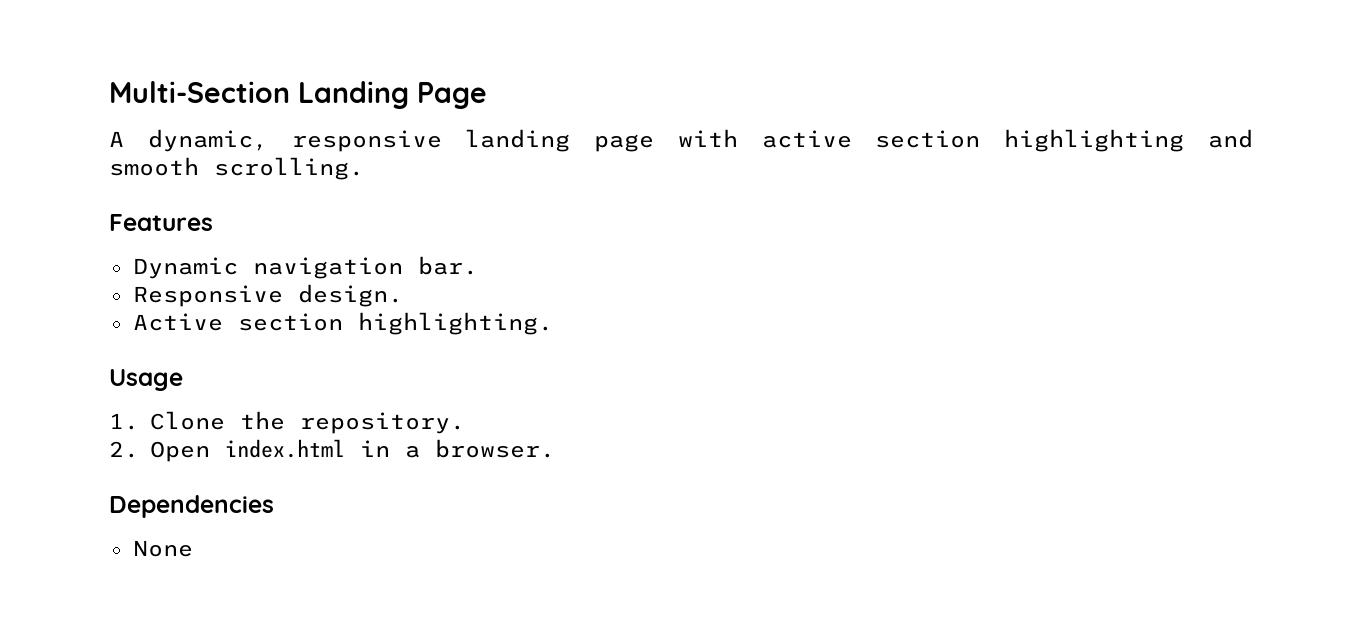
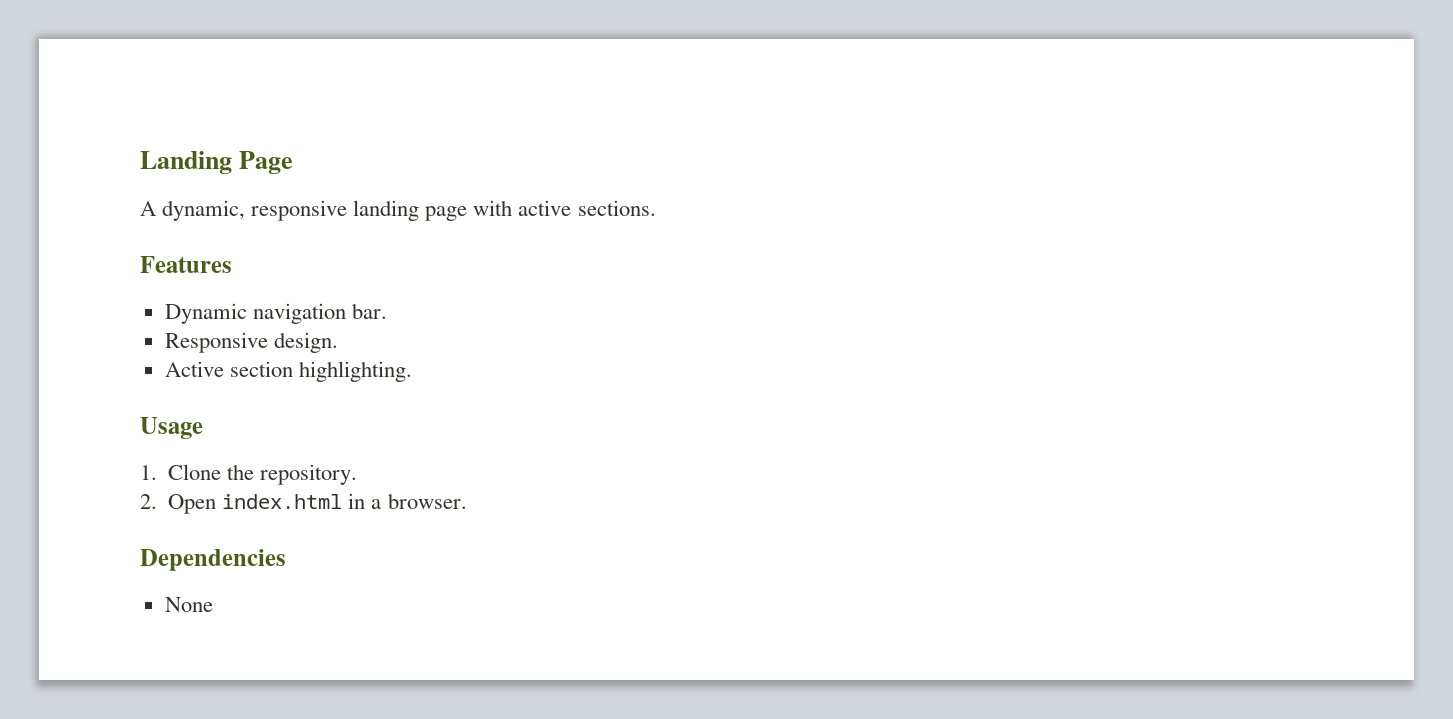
[109,81,290,103] Multi-Section -> (140, 162) none
[875,129,1254,152] [109,157,364,180] section highlighting and smooth scrolling. -> [577,200,656,216] sections.

